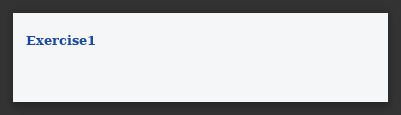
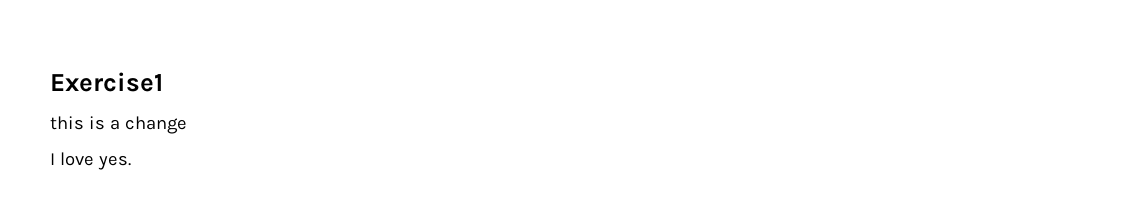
(96, 40) none -> [50,116,187,134] [50,152,131,170] // this is a change // I love yes.

